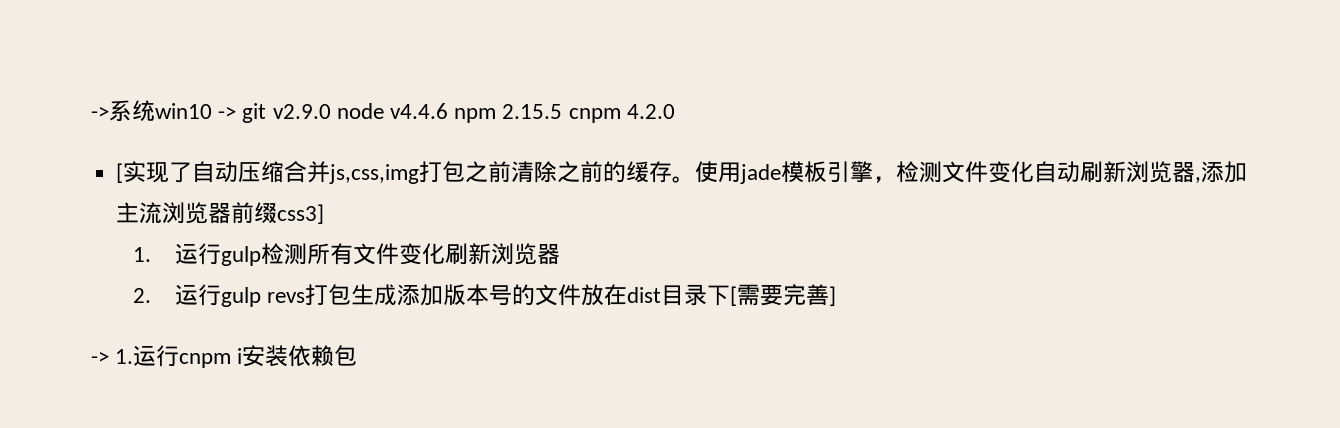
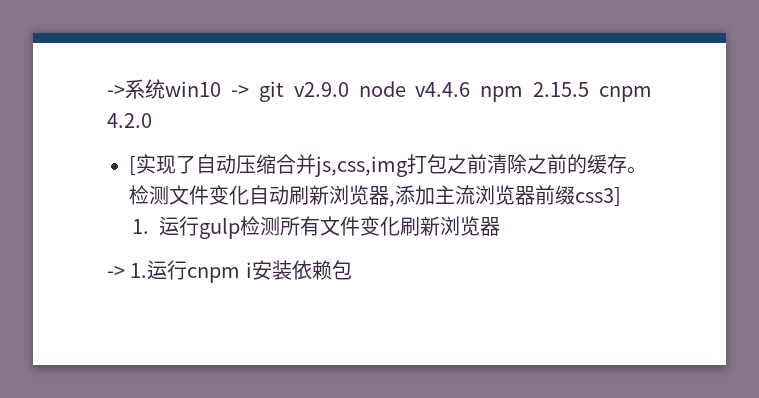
[695,161,897,184] 使用jade模板引擎， -> (647, 170) none
[132,284,837,307] // 2.运行gulp revs打包生成添加版本号的文件放在dist目录下[需要完善] -> (500, 226) none

